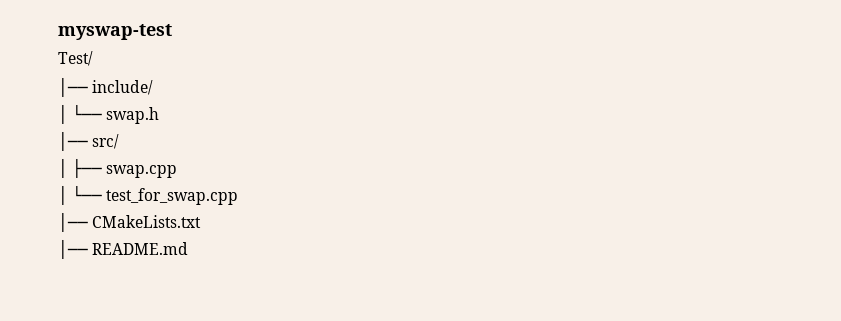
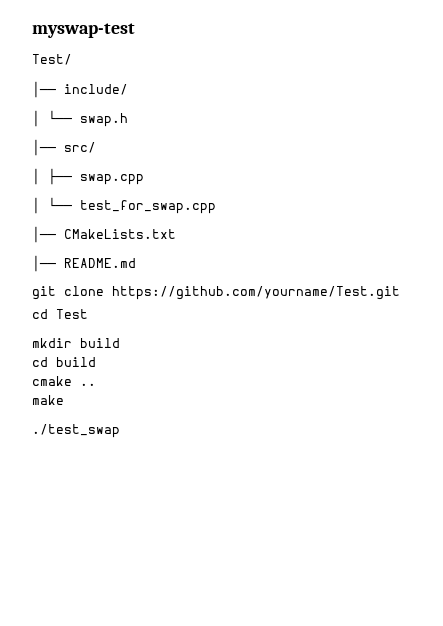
(189, 248) none -> [32,286,400,300] [32,309,88,319] [32,338,120,348] [32,357,96,367] [32,376,96,386] [32,395,64,405] [32,424,120,438] // git clone https://github.com/yourname/Test.git // cd Test // mkdir build // cd build // cmake .. // make // ./test_swap

